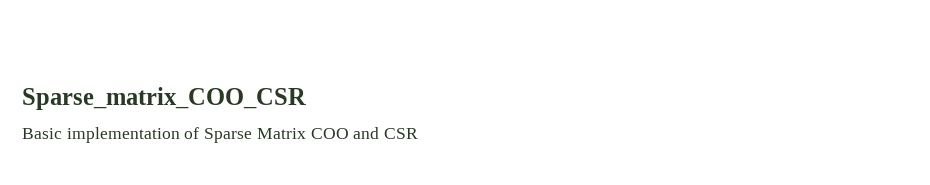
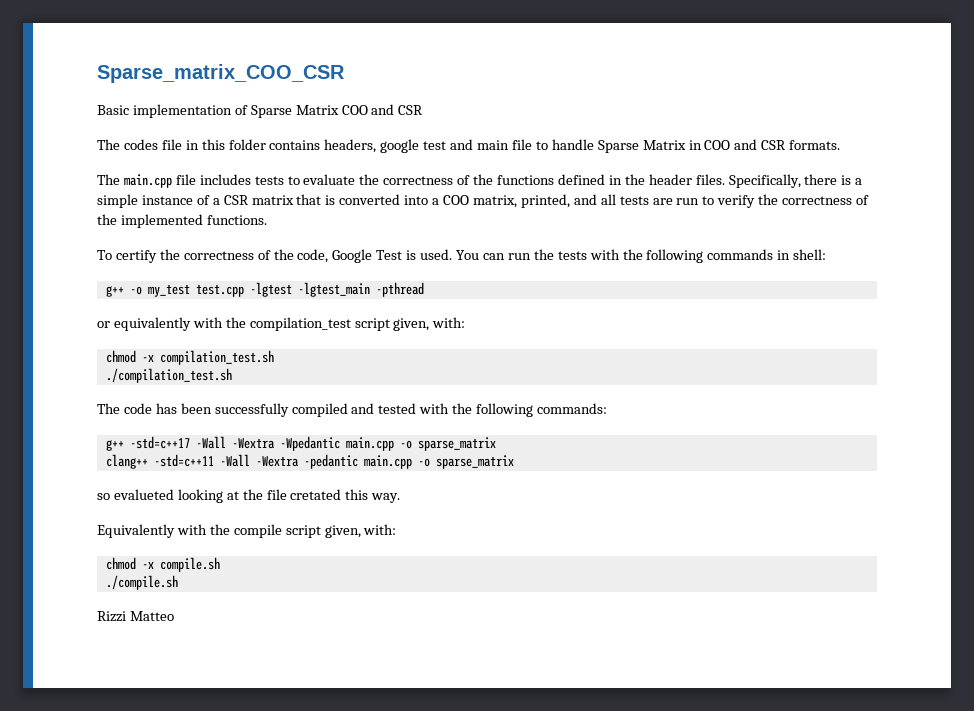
(419, 133) none -> [97,139,841,153] [97,174,863,188] [97,194,870,208] [97,214,267,228] [97,249,827,263] [105,282,424,297] [97,317,466,331] [105,350,274,365] [105,368,232,383] [97,403,608,417] [105,436,496,451] [105,454,514,469] [97,489,401,503] [97,524,397,538] [105,557,220,572] [105,575,178,590] [97,611,174,622] // The codes file in this folder contains headers, google test and main file to handle Sparse Matrix in COO and CSR formats. // The main.cpp file includes tests to evaluate the correctness of the functions defined in the header files. Specifically, there is a simple instance of a CSR matrix that is converted into a COO matrix, printed, and all tests are run to verify the correctness of the implemented functions. // To certify the correctness of the code, Google Test is used. You can run the tests with the following commands in shell: // g++ -o my_test test.cpp -lgtest -lgtest_main -pthread // or equivalently with the compilation_test script given, with: // chmod -x compilation_test.sh // ./compilation_test.sh // The code has been successfully compiled and tested with the following commands: // g++ -std=c++17 -Wall -Wextra -Wpedantic main.cpp -o sparse_matrix // clang++ -std=c++11 -Wall -Wextra -pedantic main.cpp -o sparse_matrix // so evalueted looking at the file cretated this way. // Equivalently with the compile script given, with: // chmod -x compile.sh // ./compile.sh // Rizzi Matteo

